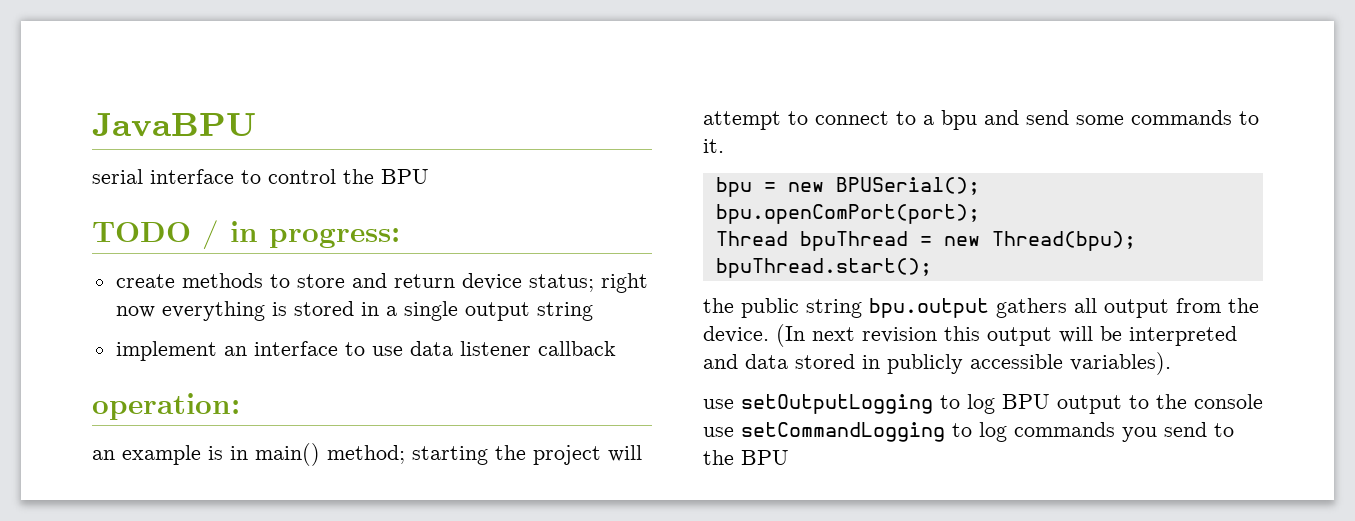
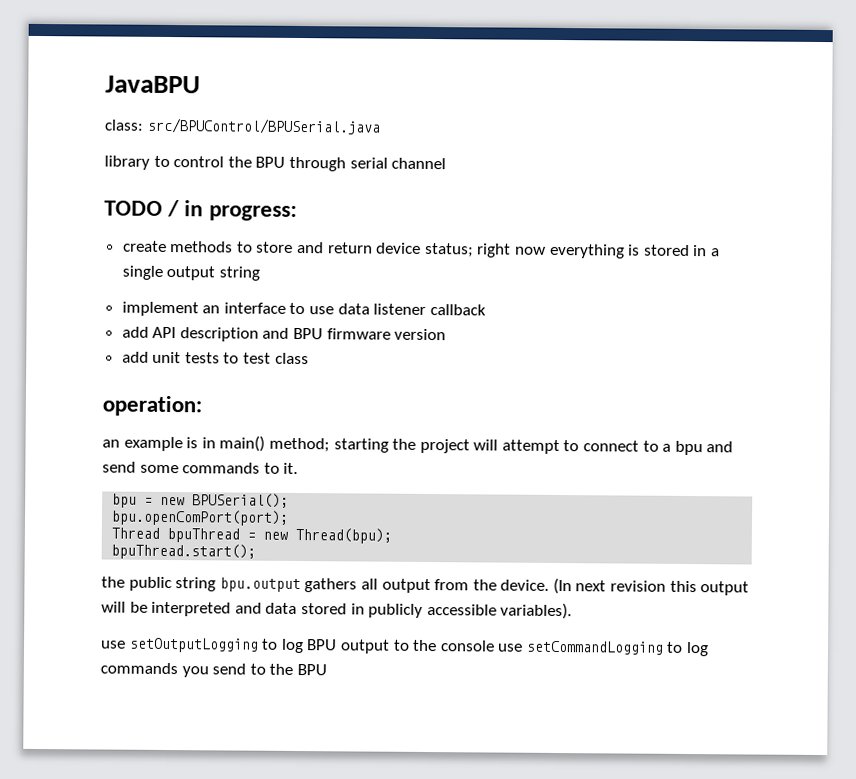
[92,169,234,184] serial interface -> [104,117,381,135] [104,155,150,170] class: src/BPUControl/BPUSerial.java // library
(429, 176) none -> [288,156,447,172] through serial channel
(616, 348) none -> [121,326,447,342] [121,351,309,365] // add API description and BPU firmware version // add unit tests to test class

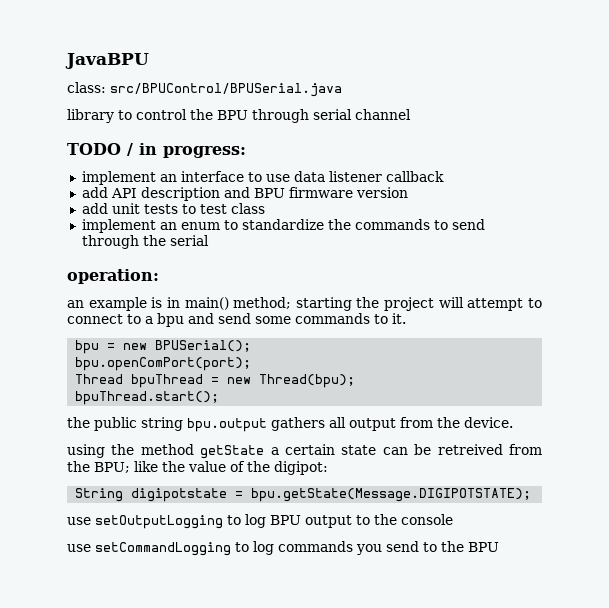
[122,240,720,259] [121,265,260,281] // create methods to store and return device status; right now everything is stored in a single output string -> (246, 152) none
(309, 358) none -> [81,219,485,233] [81,235,209,249] // implement an enum to standardize the commands to send through the serial
[552,577,750,596] [101,601,573,620] (In next revision this output will be interpreted and data stored in publicly accessible variables). -> [67,444,542,459] [67,461,328,475] [75,488,532,502] // using the method getState a certain state can be retreived from the BPU; like the value of the digipot: // String digipotstate = bpu.getState(Message.DIGIPOTSTATE);
(495, 646) none -> (453, 519) //

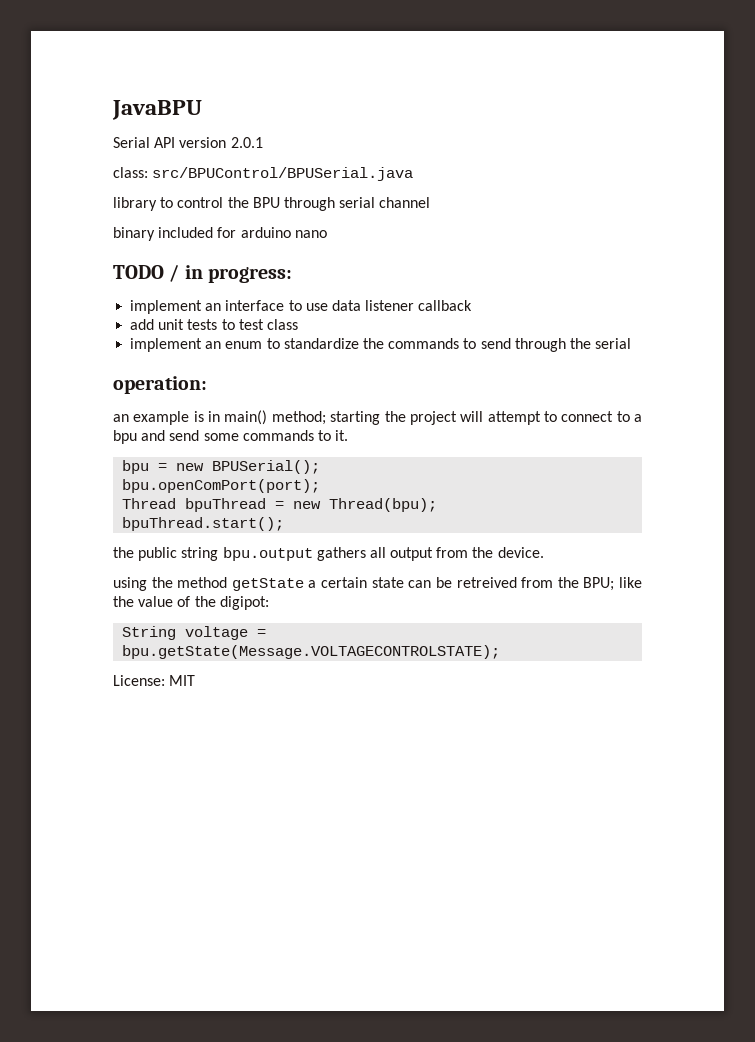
(149, 61) none -> [113,137,263,148] // Serial API version 2.0.1
(411, 114) none -> [113,227,327,241] // binary included for arduino nano
[81,187,408,201] // add API description and BPU firmware version -> (473, 305) none
[131,488,532,502] [67,514,453,529] [67,541,499,556] digipotstate = bpu.getState(Message.DIGIPOTSTATE); // use setOutputLogging to log BPU output to the console // use setCommandLogging to log commands you send to the BPU -> [185,626,267,640] [122,645,501,659] [113,675,196,686] voltage = bpu.getState(Message.VOLTAGECONTROLSTATE); // License: MIT

